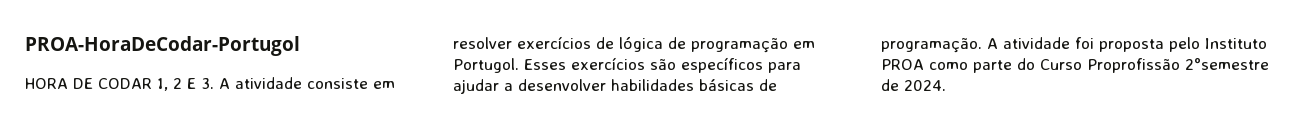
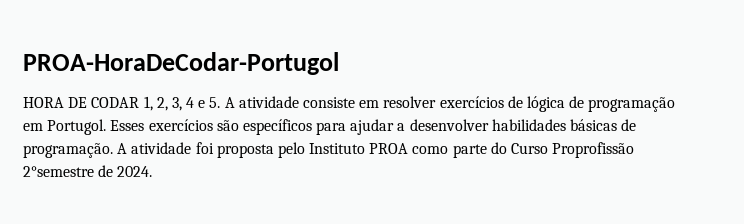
[173,78,214,89] 2 E 3. -> [156,97,221,111] 2, 3, 4 e 5.

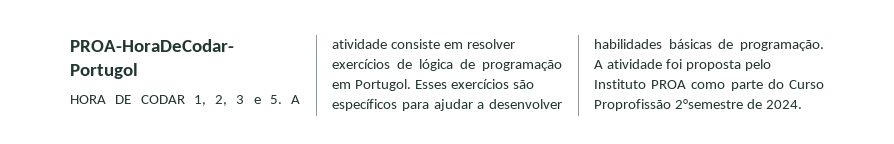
[171,97,195,111] 3, 4 -> [236,95,245,104] 3

